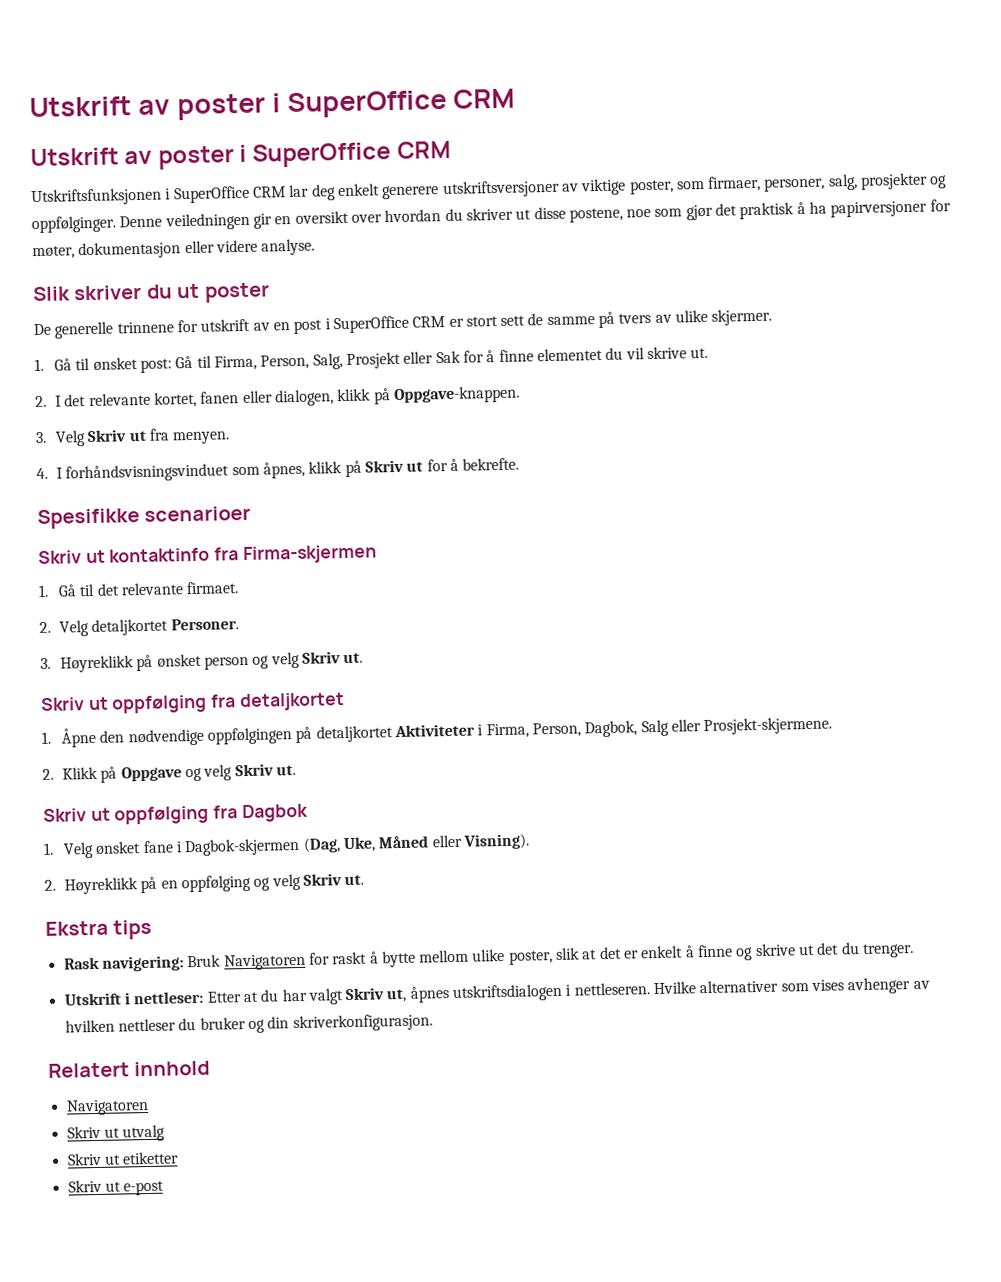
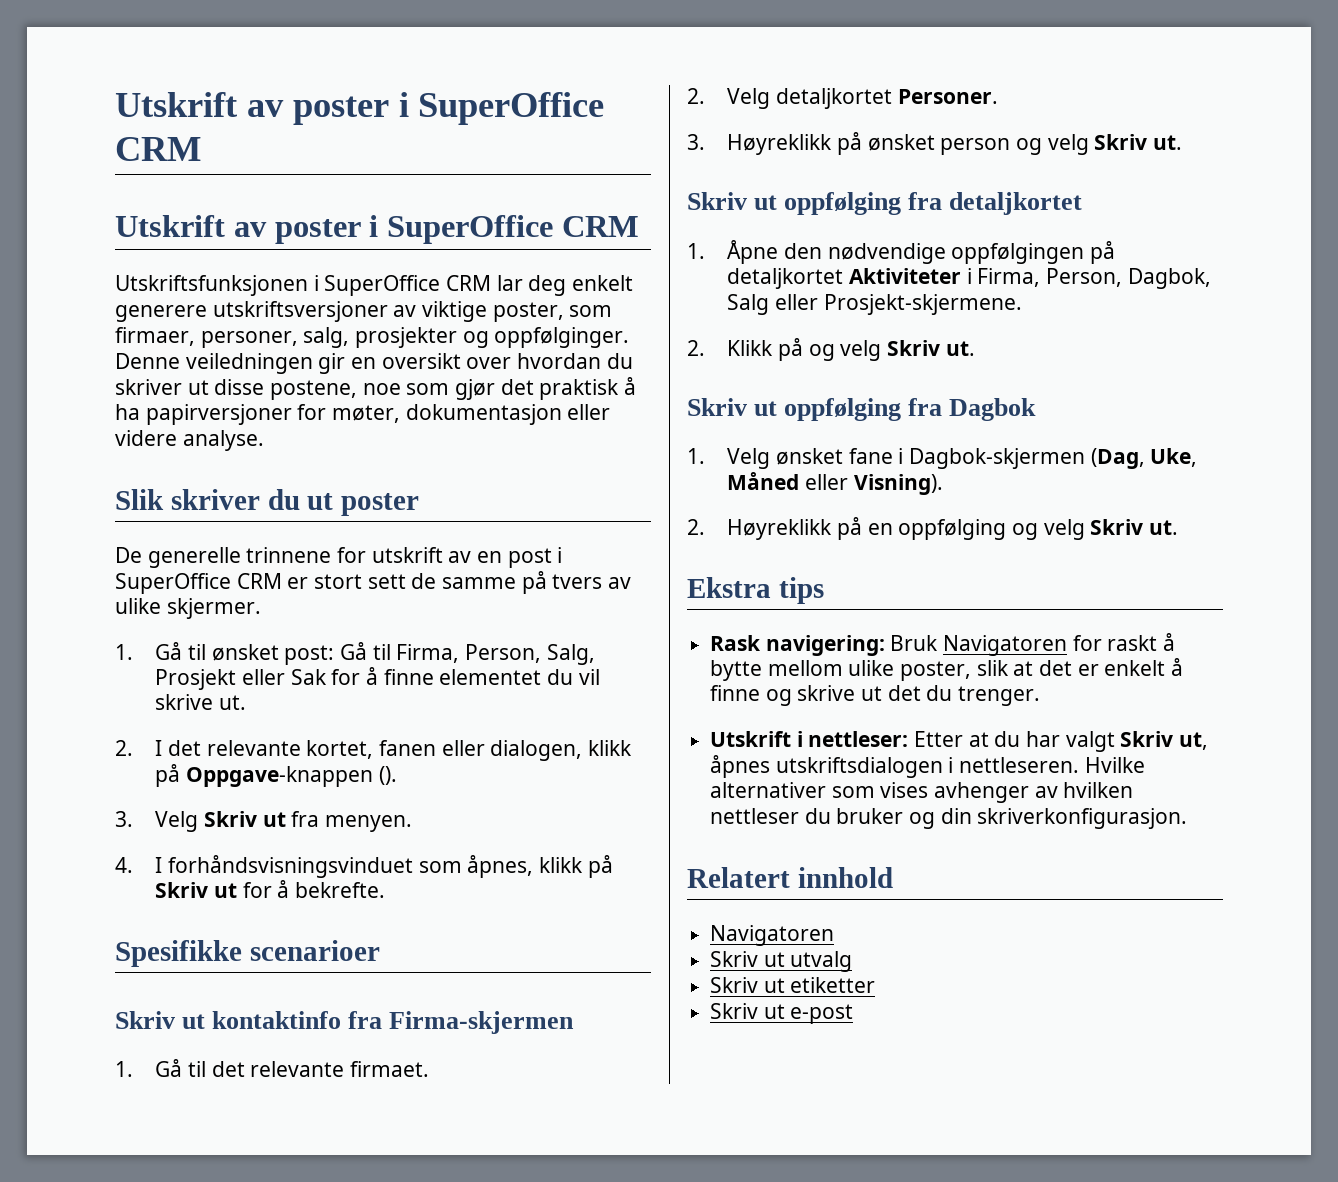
[394,385,521,405] Oppgave-knappen. -> [186,766,397,787] Oppgave-knappen ().
[120,766,182,782] Oppgave -> (804, 349) none

